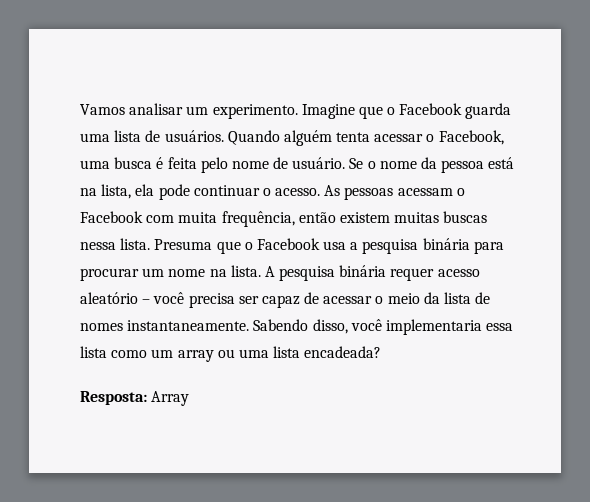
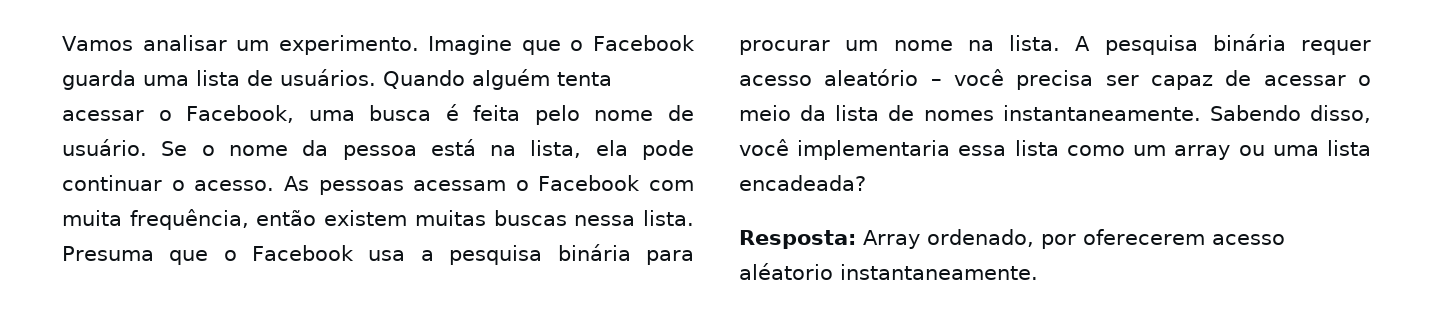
(190, 398) none -> [927,229,1285,249] [739,263,1038,280] ordenado, por oferecerem acesso aléatorio instantaneamente.

